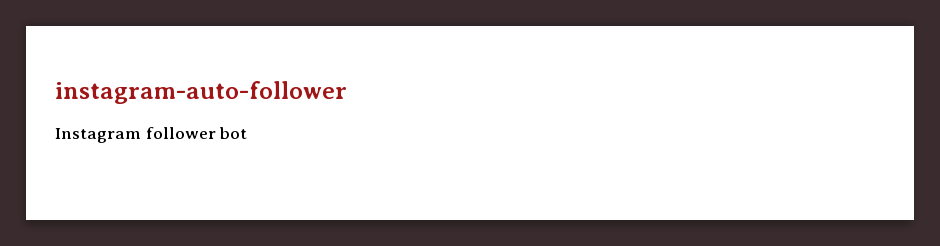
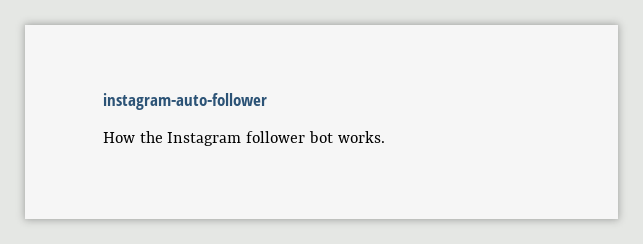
(347, 92) none -> [103,131,163,143] How the
(248, 133) none -> [337,131,385,143] works.

